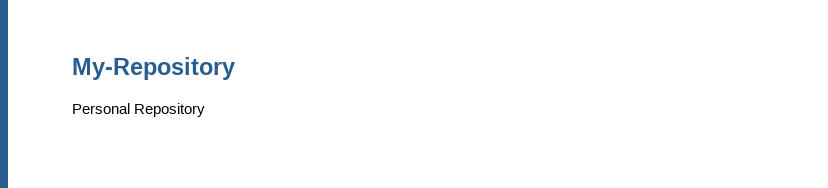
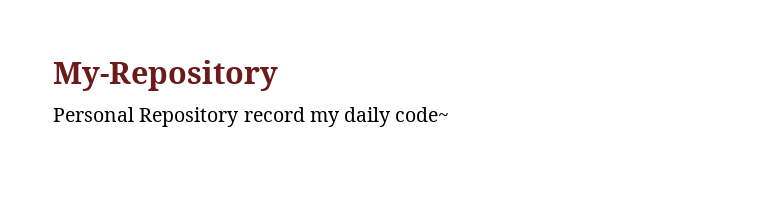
(206, 110) none -> [243,107,450,127] record my daily code~

